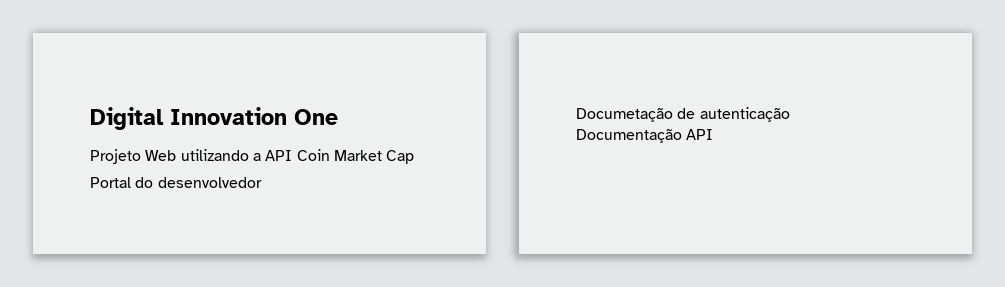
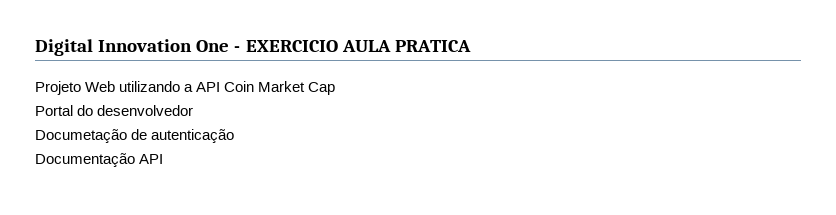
(338, 117) none -> [234,40,471,52] - EXERCICIO AULA PRATICA

